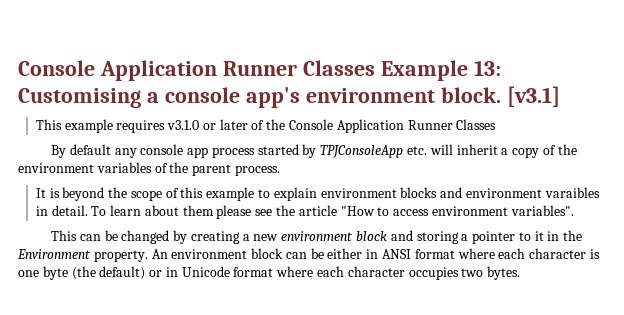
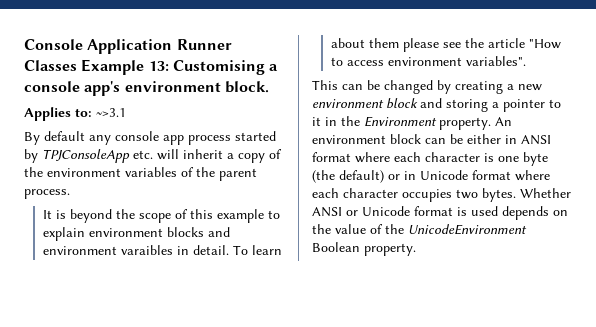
[506,86,560,107] [35,119,497,133] [v3.1] // This example requires v3.1.0 or later of the Console Application Runner Classes -> [24,107,126,121] // Applies to: ~>3.1
(521, 273) none -> [520,188,571,198] [312,206,568,220] [312,224,527,235] [312,242,416,256] Whether ANSI or Unicode format is used depends on the value of the UnicodeEnvironment Boolean property.

